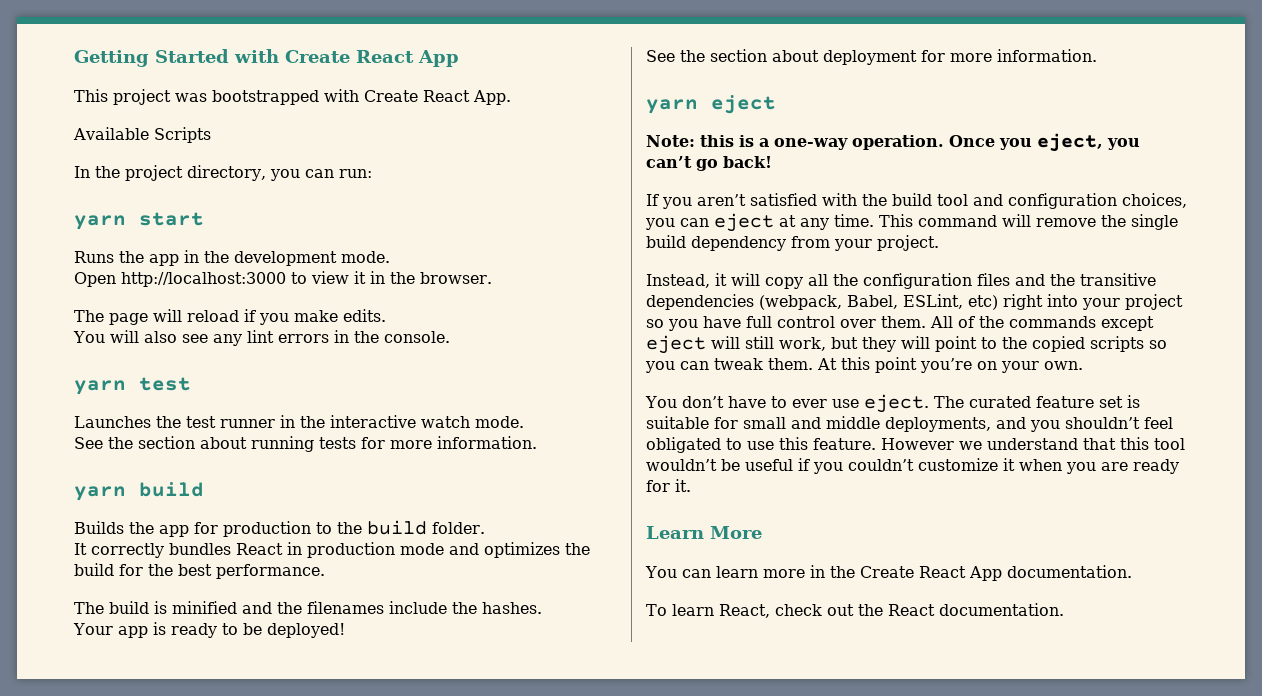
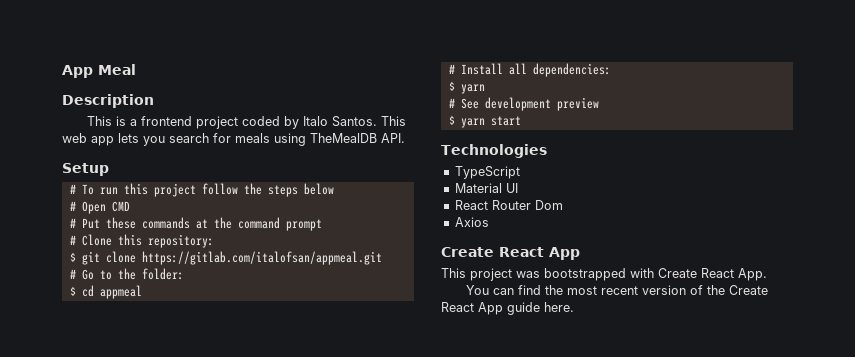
[74,49,279,67] Getting Started with -> [62,64,136,78] [62,94,154,108] [87,116,407,129] [62,133,405,146] [62,163,109,176] [69,183,334,197] [69,201,130,214] [69,217,322,231] [69,234,214,248] [69,251,382,265] [69,268,184,280] [69,285,142,299] [448,63,611,77] [448,81,485,94] [448,97,599,111] [448,115,521,128] [441,144,547,158] [454,166,520,179] [454,183,518,193] [454,200,563,210] [454,217,489,227] App Meal // Description // This is a frontend project coded by Italo Santos. This web app lets you search for meals using TheMealDB API. // Setup // # To run this project follow the steps below // # Open CMD // # Put these commands at the command prompt // # Clone this repository: // $ git clone https://gitlab.com/italofsan/appmeal.git // # Go to the folder: // $ cd appmeal // # Install all dependencies: // $ yarn // # See development preview // $ yarn start // Technologies // TypeScript // Material UI // React Router Dom // Axios //
[73,127,211,143] [74,165,372,181] [74,212,204,230] [74,250,390,266] [74,271,492,287] [74,309,386,325] [73,330,450,346] [74,377,191,395] [74,415,524,428] [74,436,537,452] [74,482,204,501] [74,520,485,537] [74,542,590,558] [74,563,325,579] [74,601,542,614] [73,622,345,638] [646,49,1097,65] [646,95,776,114] [646,133,1140,152] [646,156,772,171] [646,193,1187,209] [645,213,1178,232] [646,235,939,251] [646,273,1156,289] [646,294,1183,310] [646,316,1154,331] [646,335,1167,354] [645,357,1083,373] [645,394,1140,413] [646,416,1173,432] [646,437,1185,453] [646,458,1179,474] [646,479,691,492] [646,526,762,539] [645,565,1132,581] [646,603,1064,618] Available Scripts // In the project directory, you can run: // yarn start // Runs the app in the development mode. // Open http://localhost:3000 to view it in the browser. // The page will reload if you make edits. // You will also see any lint errors in the console. // yarn test // Launches the test runner in the interactive watch mode. // See the section about running tests for more information. // yarn build // Builds the app for production to the build folder. // It correctly bundles React in production mode and optimizes the build for the best performance. // The build is minified and the filenames include the hashes. // Your app is ready to be deployed! // See the section about deployment for more information. // yarn eject // Note: this is a one-way operation. Once you eject, you can’t go back! // If you aren’t satisfied with the build tool and configuration choices, you can eject at any time. This command will remove the single build dependency from your project. // Instead, it will copy all the configuration files and the transitive dependencies (webpack, Babel, ESLint, etc) right into your project so you have full control over them. All of the commands except eject will still work, but they will point to the copied scripts so you can tweak them. At this point you’re on your own. // You don’t have to ever use eject. The curated feature set is suitable for small and middle deployments, and you shouldn’t feel obligated to use this feature. However we understand that this tool wouldn’t be useful if you couldn’t customize it when you are ready for it. // Learn More // You can learn more in the Create React App documentation. // To learn React, check out the React documentation. -> [466,285,769,295] [441,302,574,315] You can find the most recent version of the Create React App guide here.

